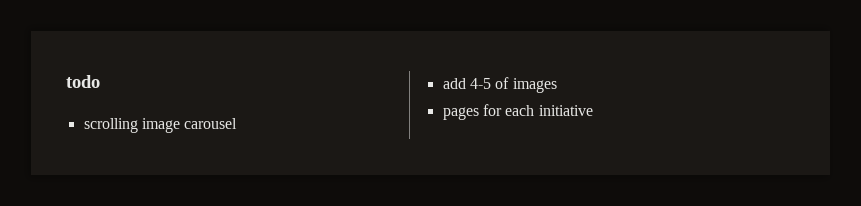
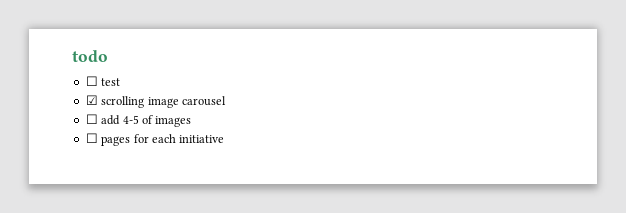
(100, 81) none -> [85,76,121,86] [85,95,98,105] ☐ test // ☑
(238, 123) none -> [85,114,98,124] ☐
(557, 85) none -> [85,133,98,143] ☐

